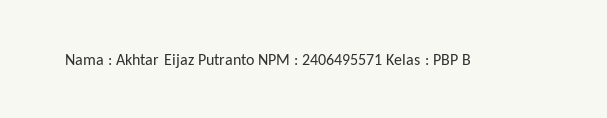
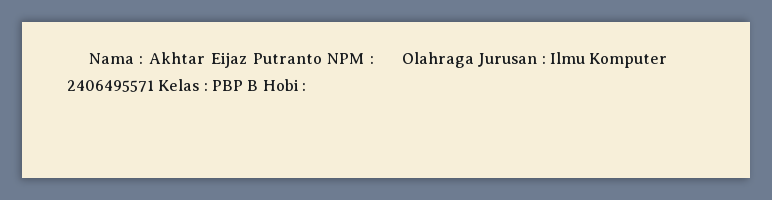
(472, 59) none -> [262,79,306,91] [402,52,668,68] Hobi : Olahraga Jurusan : Ilmu Komputer

